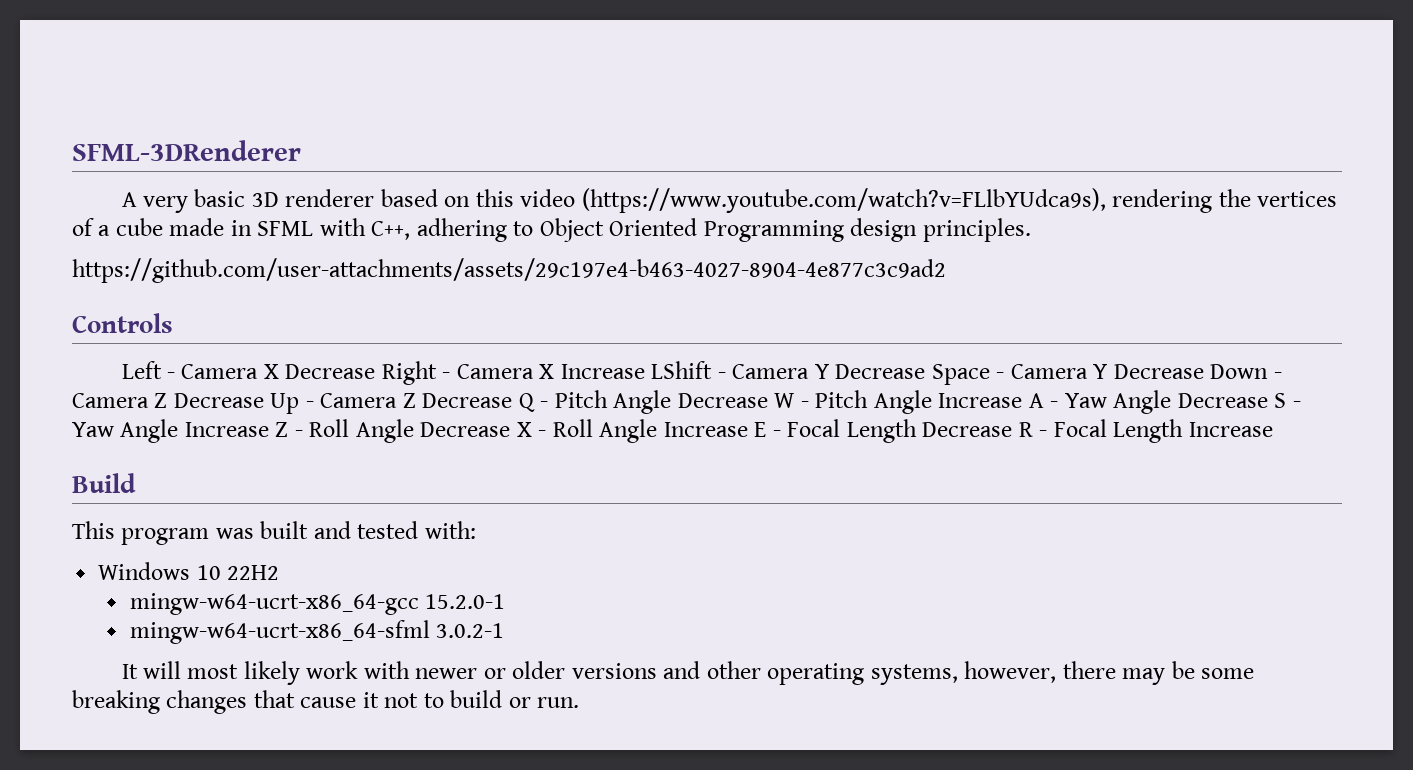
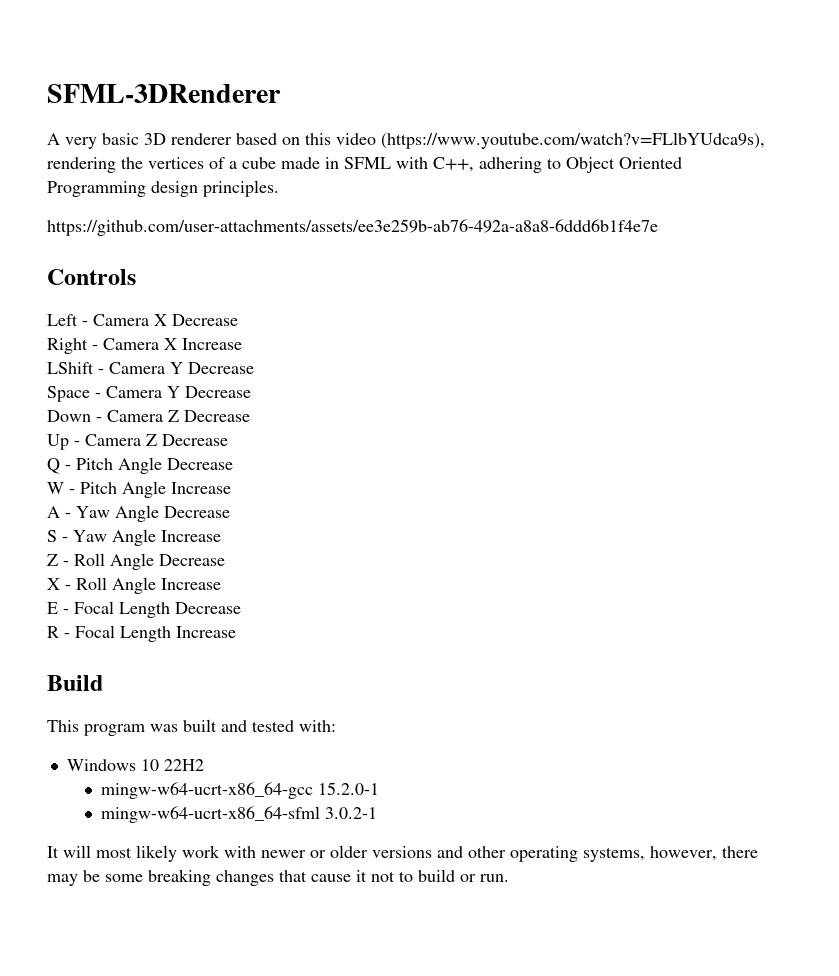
[72,258,946,283] https://github.com/user-attachments/assets/29c197e4-b463-4027-8904-4e877c3c9ad2 -> [47,219,658,236] https://github.com/user-attachments/assets/ee3e259b-ab76-492a-a8a8-6ddd6b1f4e7e
(376, 371) none -> (238, 320) //
(645, 371) none -> (242, 344) //
(926, 371) none -> (254, 368) //
(1204, 371) none -> (251, 392) //
(264, 400) none -> (250, 416) //
(513, 400) none -> (228, 440) //
(768, 400) none -> (233, 464) //
(1023, 400) none -> (231, 488) //
(1268, 400) none -> (230, 512) //
(269, 429) none -> (221, 536) //
(511, 429) none -> (225, 560) //
(748, 429) none -> (221, 584) //
(1013, 429) none -> (241, 608) //

